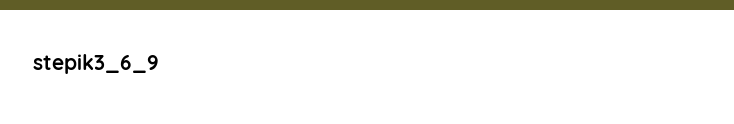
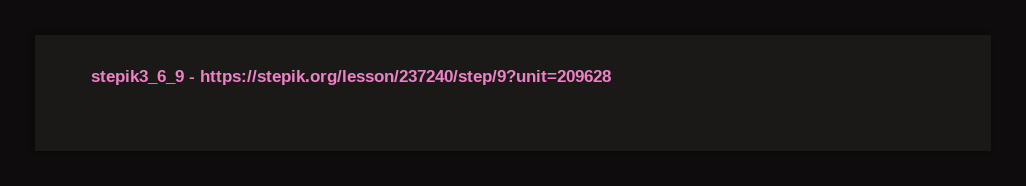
(159, 64) none -> [189,70,611,85] - https://stepik.org/lesson/237240/step/9?unit=209628

